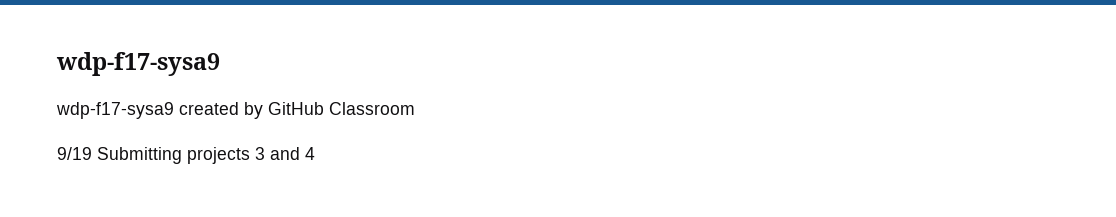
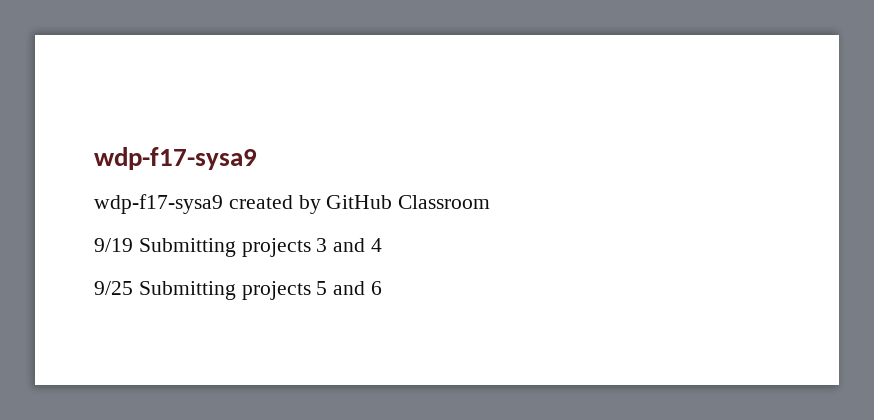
(315, 153) none -> [94,281,383,300] // 9/25 Submitting projects 5 and 6

